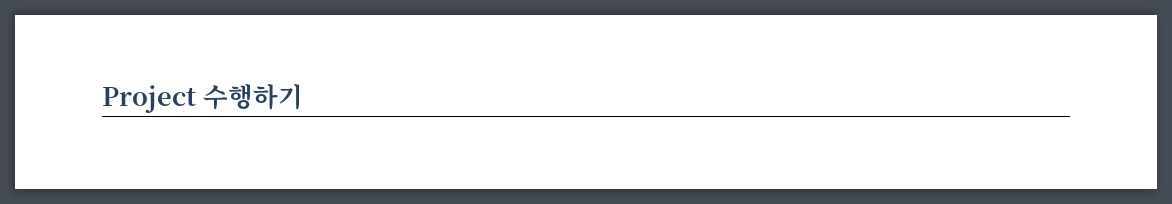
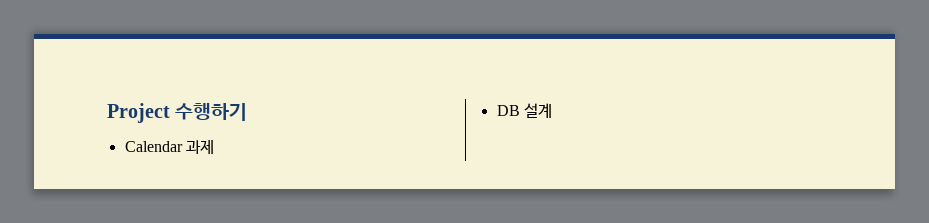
(303, 97) none -> [124,140,214,154] [496,103,552,118] // Calendar 과제 // DB 설계

